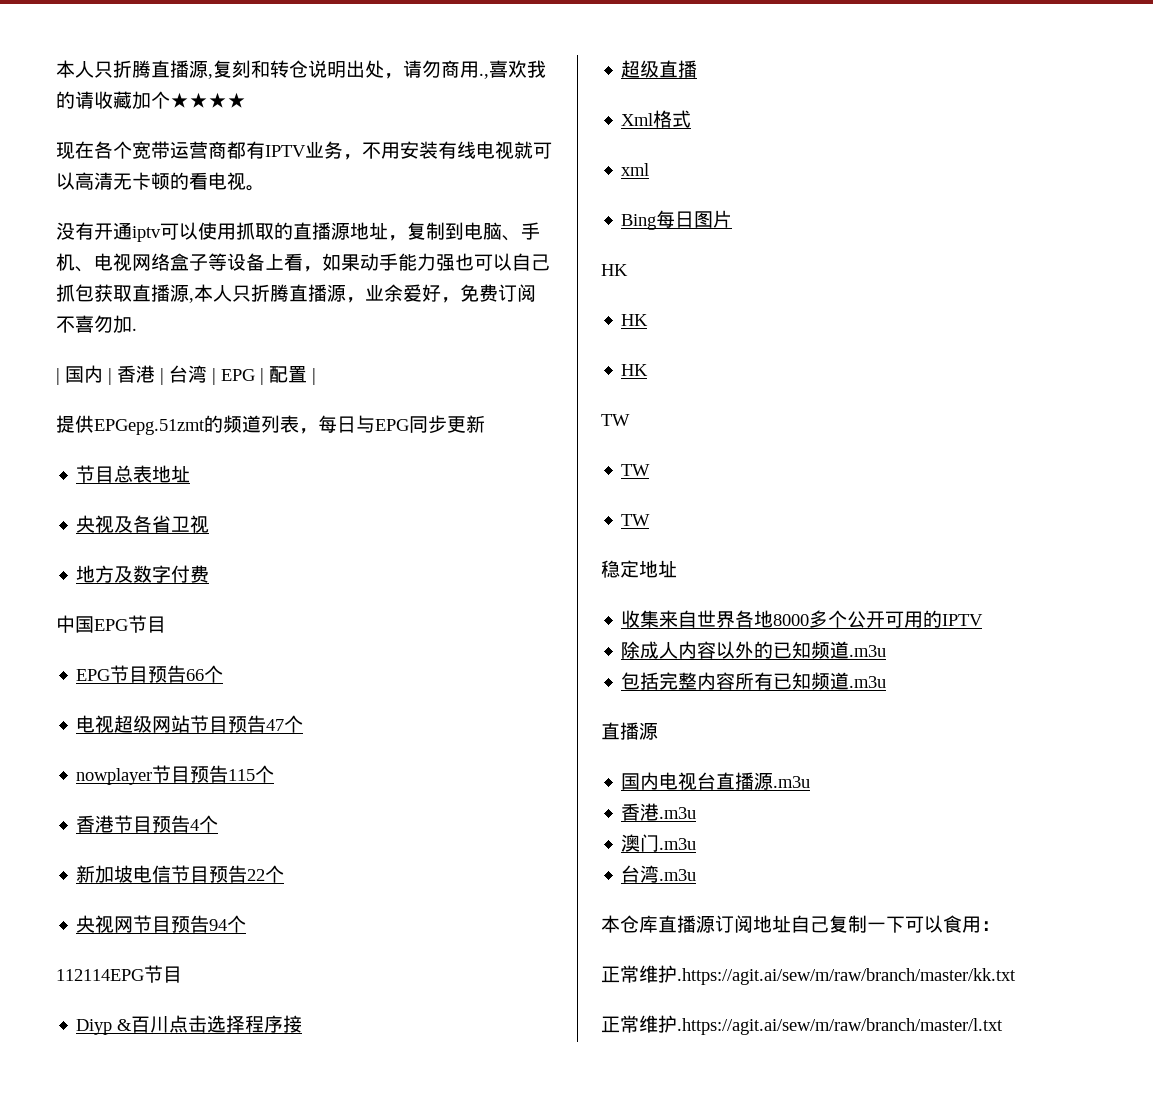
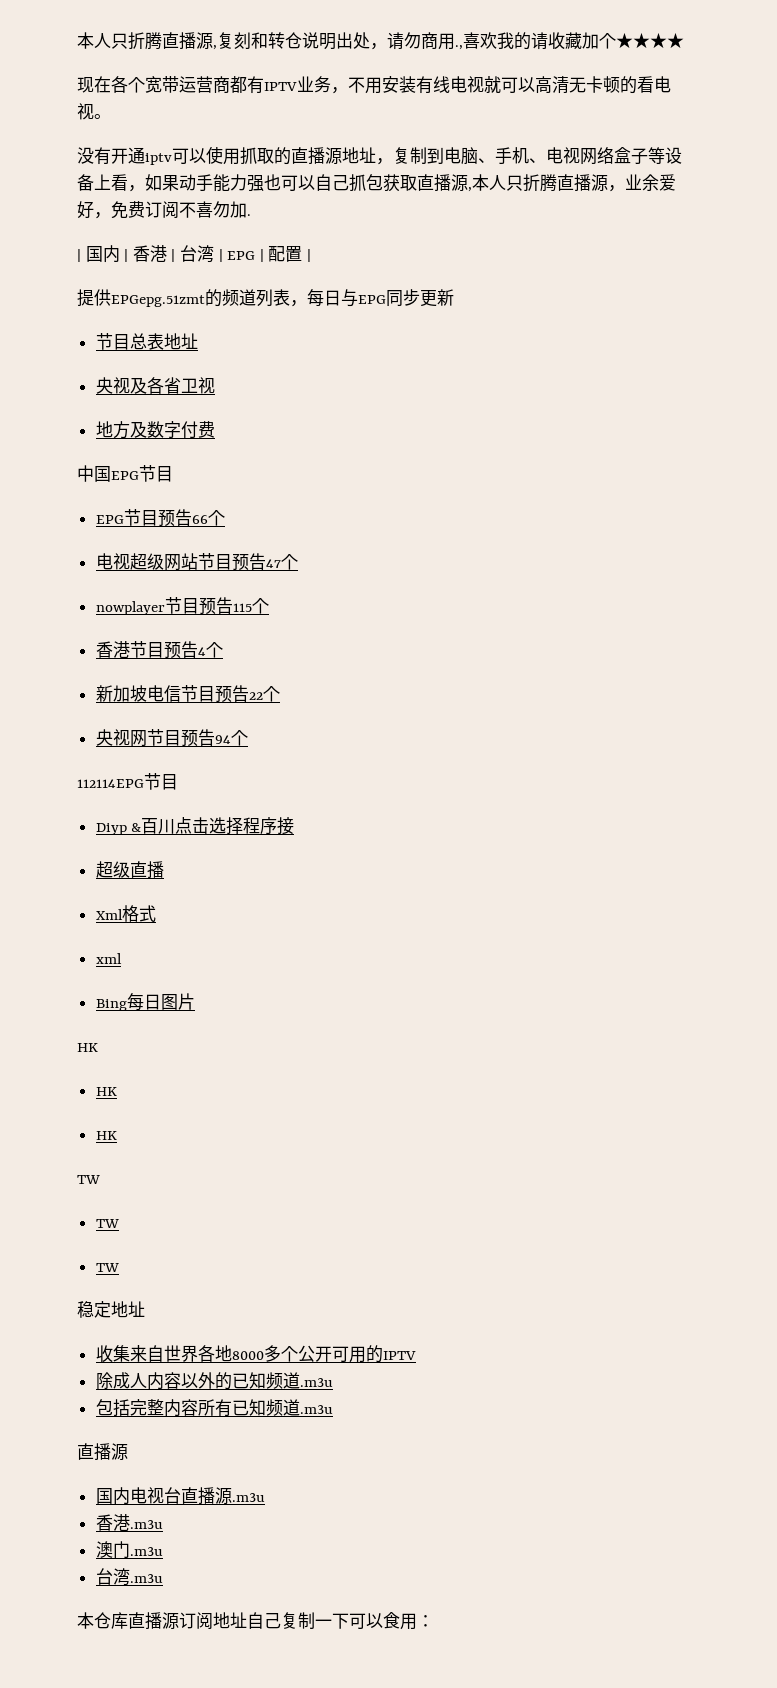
[601,965,1016,985] [601,1015,1003,1035] // 正常维护.https://agit.ai/sew/m/raw/branch/master/kk.txt // 正常维护.https://agit.ai/sew/m/raw/branch/master/l.txt -> (434, 1621) none

